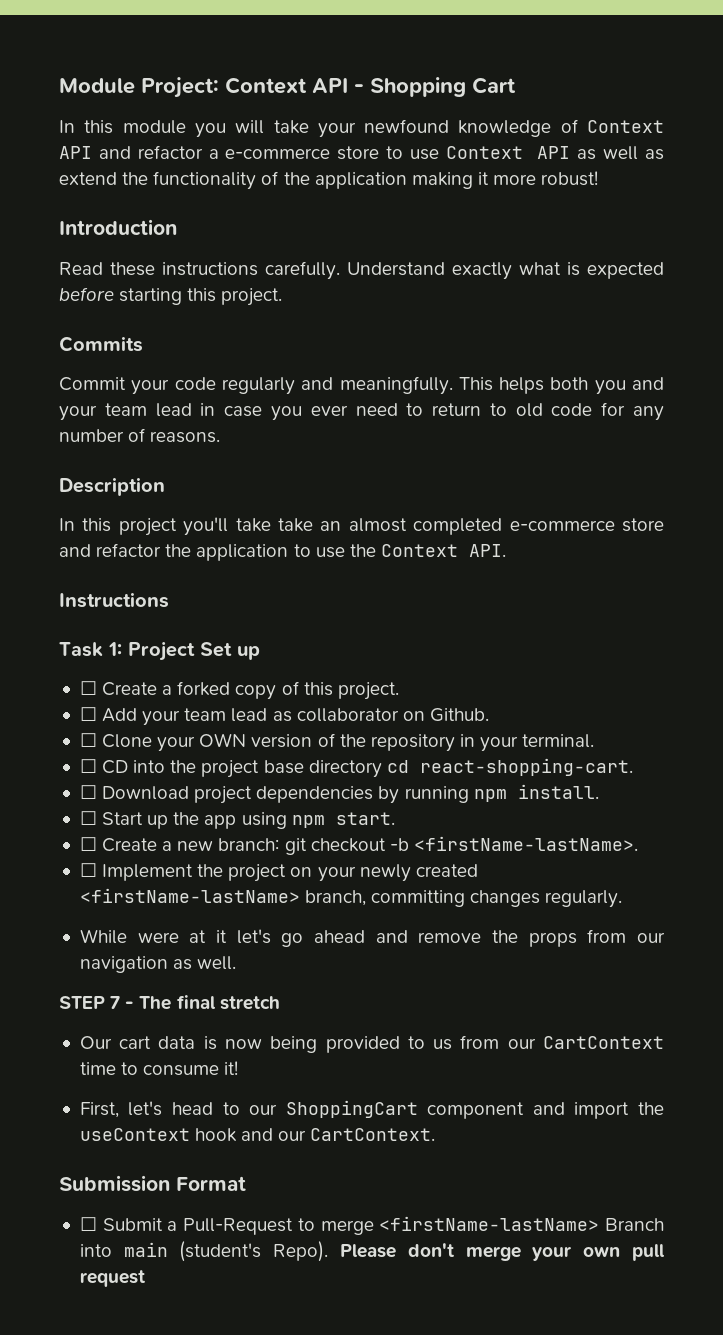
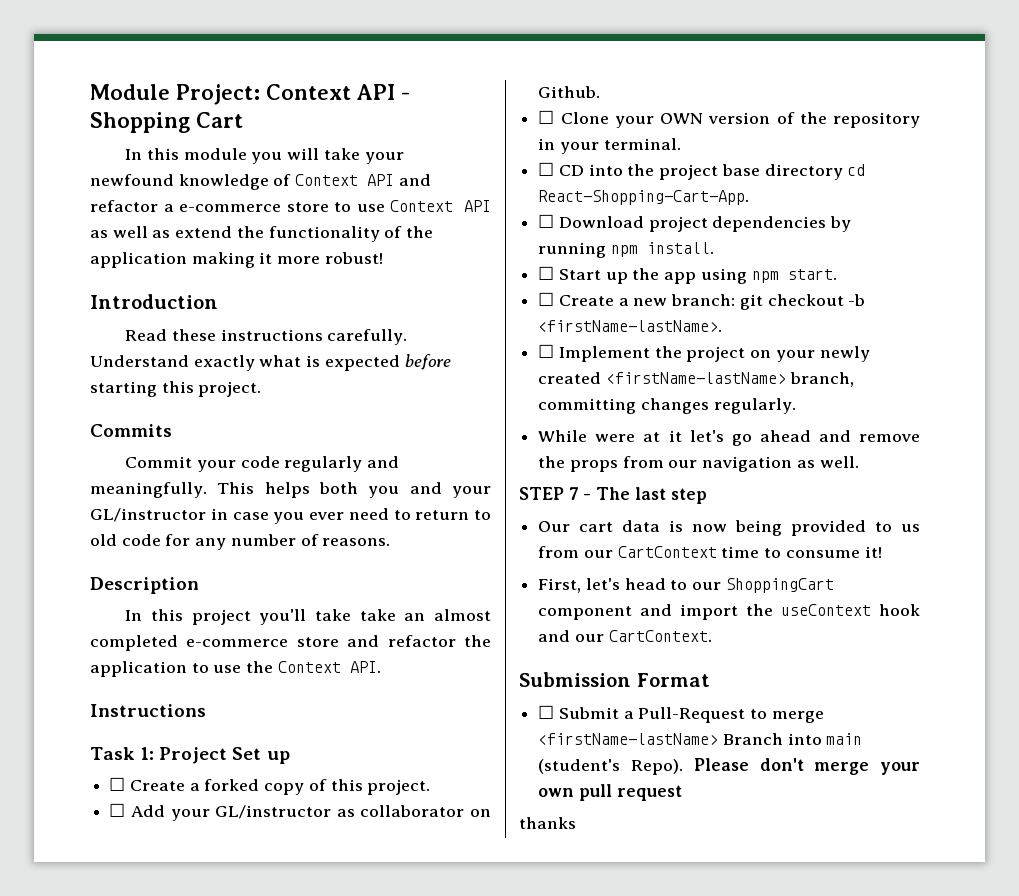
[104,403,192,417] team lead -> [90,508,206,522] GL/instructor
[184,708,268,722] team lead -> [215,805,332,819] GL/instructor
[419,758,633,776] react-shopping-cart. -> [538,190,750,205] React-Shopping-Cart-App.
[176,995,280,1010] final stretch -> [634,487,707,504] last step
(145, 1278) none -> [519,817,576,829] // thanks

